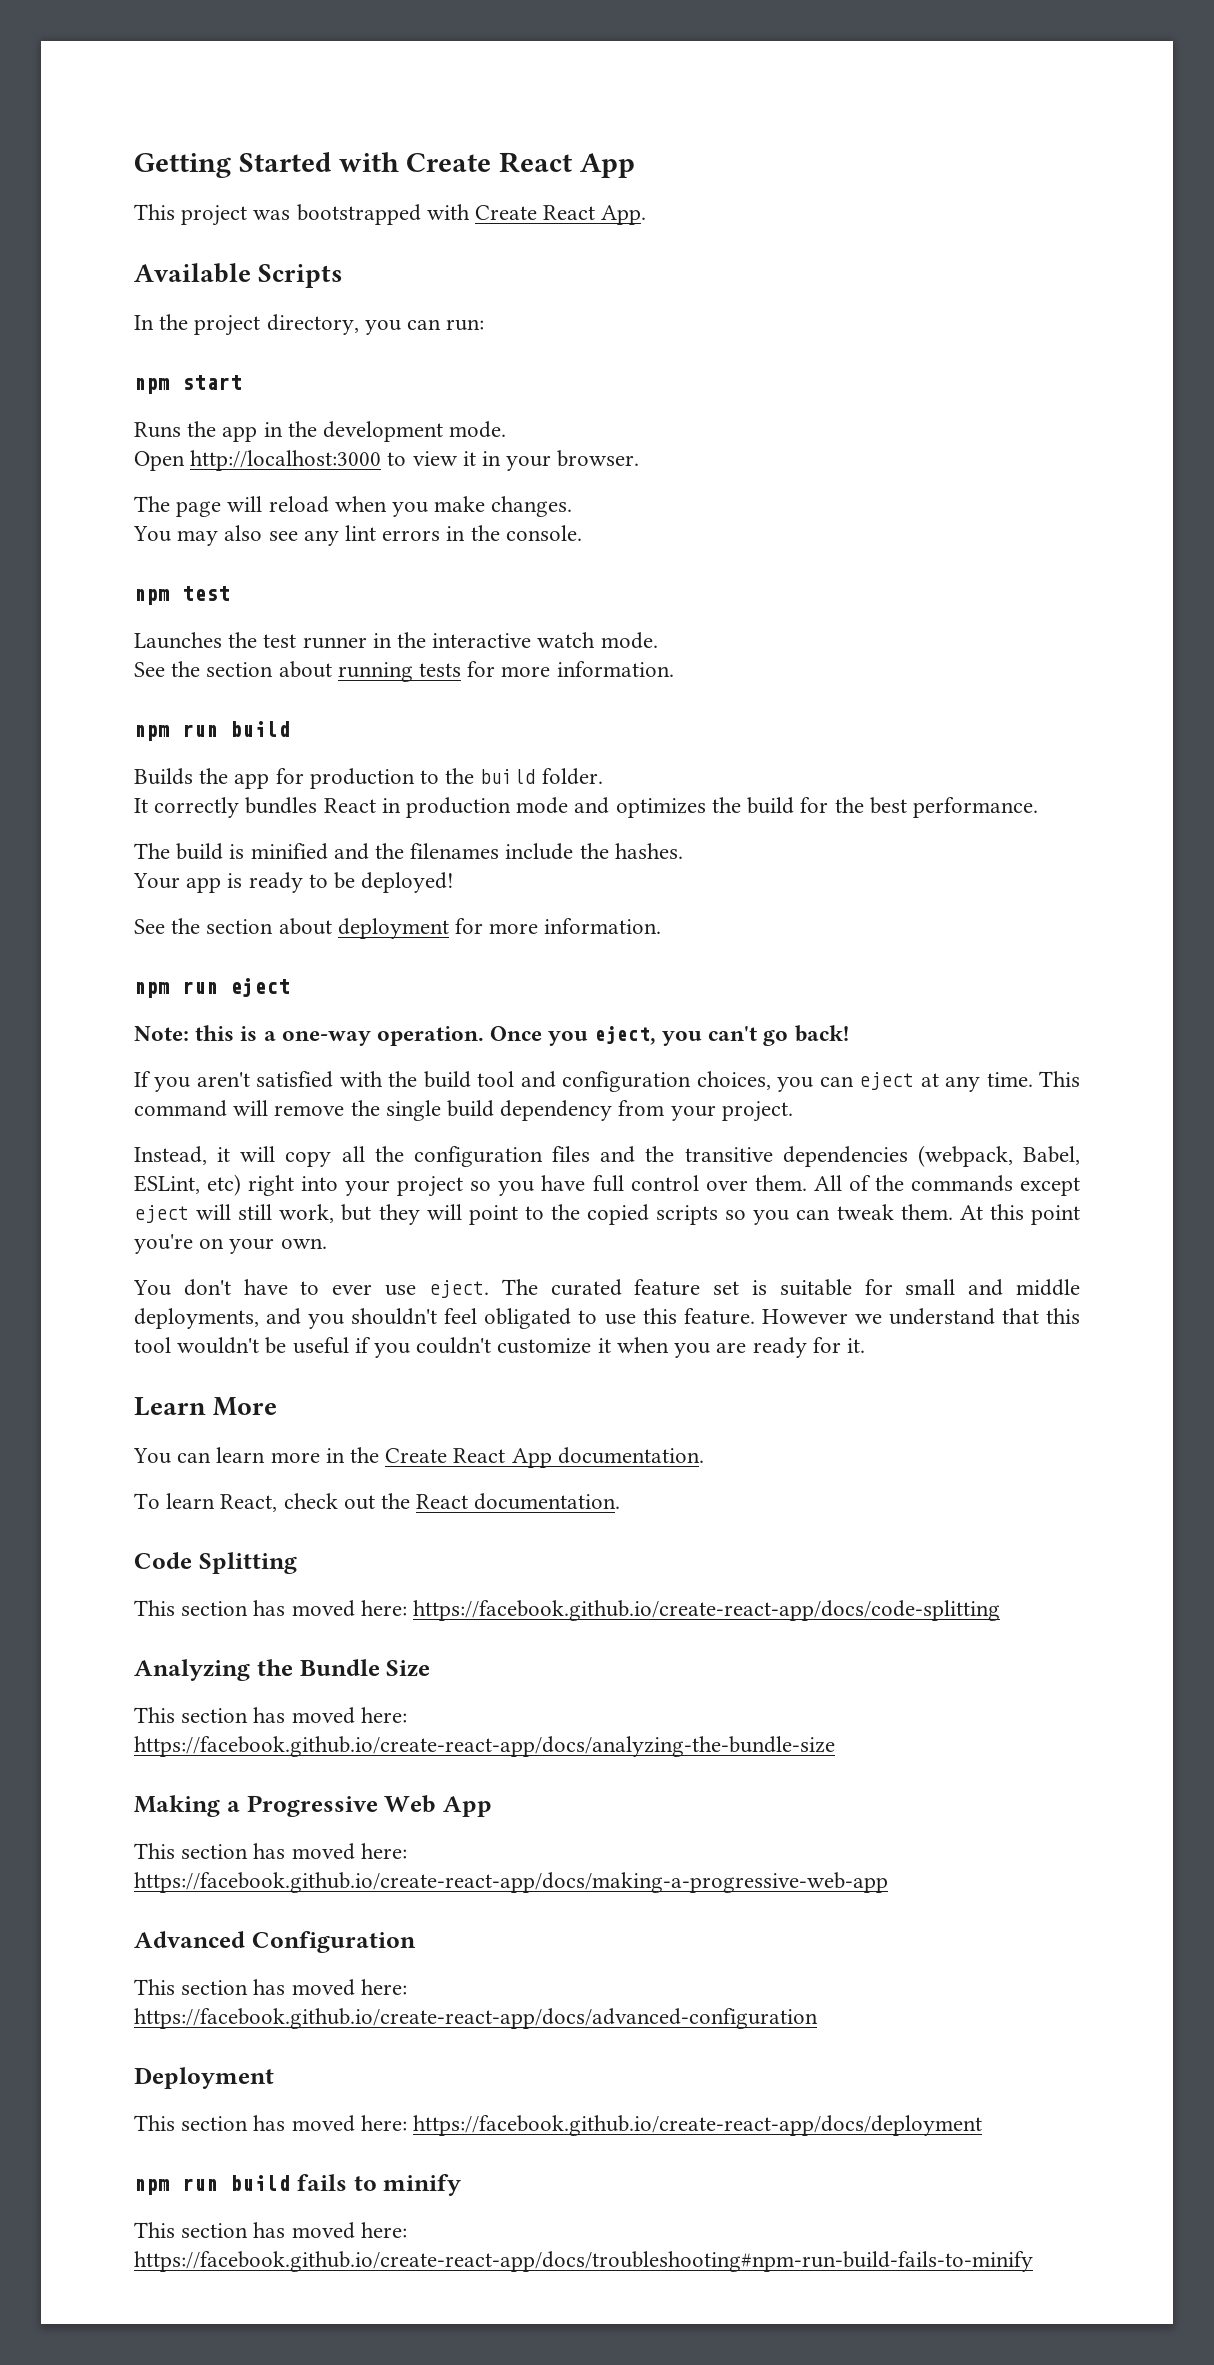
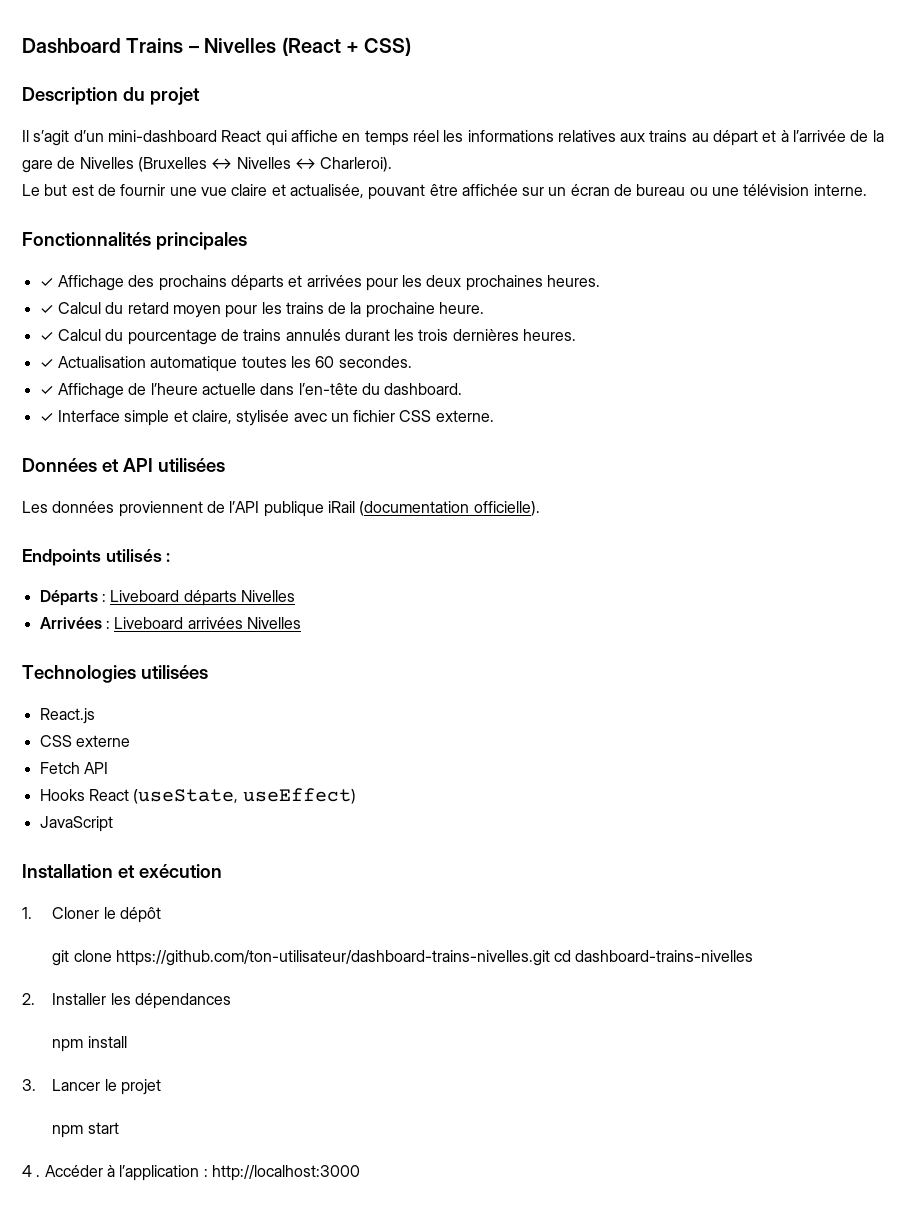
[134,152,636,178] [134,204,647,226] [134,263,344,288] [134,314,485,336] [134,375,242,394] [134,421,507,442] [134,450,640,471] [134,496,573,517] [133,525,582,546] [134,586,230,605] [134,632,658,649] [134,661,674,682] [134,721,290,741] [134,768,603,789] [134,797,1038,818] [134,843,683,860] [133,872,455,893] [134,918,662,939] [134,978,290,998] [134,1025,849,1046] [134,1071,1081,1092] [134,1100,793,1122] [134,1145,1080,1167] [134,1174,1080,1197] [134,1204,1080,1225] [134,1234,327,1254] [133,1279,1080,1298] [134,1308,1080,1329] [134,1337,865,1358] [134,1397,278,1416] [133,1447,704,1468] [134,1493,621,1512] [134,1552,297,1574] [134,1600,1001,1621] [134,1659,431,1681] [134,1707,407,1724] [134,1736,835,1757] [134,1795,492,1817] [134,1843,407,1860] [134,1872,888,1893] [134,1931,416,1953] [134,1979,407,1996] [134,2008,818,2029] [134,2067,274,2089] [134,2115,983,2136] [134,2174,462,2196] [134,2222,407,2239] [134,2251,1033,2272] Getting Started with Create React App // This project was bootstrapped with Create React App. // Available Scripts // In the project directory, you can run: // npm start // Runs the app in the development mode. // Open http://localhost:3000 to view it in your browser. // The page will reload when you make changes. // You may also see any lint errors in the console. // npm test // Launches the test runner in the interactive watch mode. // See the section about running tests for more information. // npm run build // Builds the app for production to the build folder. // It correctly bundles React in production mode and optimizes the build for the best performance. // The build is minified and the filenames include the hashes. // Your app is ready to be deployed! // See the section about deployment for more information. // npm run eject // Note: this is a one-way operation. Once you eject, you can't go back! // If you aren't satisfied with the build tool and configuration choices, you can eject at any time. This command will remove the single build dependency from your project. // Instead, it will copy all the configuration files and the transitive dependencies (webpack, Babel, ESLint, etc) right into your project so you have full control over them. All of the commands except eject will still work, but they will point to the copied scripts so you can tweak them. At this point you're on your own. // You don't have to ever use eject. The curated feature set is suitable for small and middle deployments, and you shouldn't feel obligated to use this feature. However we understand that this tool wouldn't be useful if you couldn't customize it when you are ready for it. // Learn More // You can learn more in the Create React App documentation. // To learn React, check out the React documentation. // Code Splitting // This section has moved here: https://facebook.github.io/create-react-app/docs/code-splitting // Analyzing the Bundle Size // This section has moved here: https://facebook.github.io/create-react-app/docs/analyzing-the-bundle-size // Making a Progressive Web App // This section has moved here: https://facebook.github.io/create-react-app/docs/making-a-progressive-web-app // Advanced Configuration // This section has moved here: https://facebook.github.io/create-react-app/docs/advanced-configuration // Deployment // This section has moved here: https://facebook.github.io/create-react-app/docs/deployment // npm run build fails to minify // This section has moved here: https://facebook.github.io/create-react-app/docs/troubleshooting#npm-run-build-fails-to-minify -> [22,37,412,56] [22,87,200,105] [22,130,884,146] [22,157,393,173] [22,184,867,200] [22,232,247,250] [39,275,601,291] [39,302,485,318] [39,329,577,345] [39,356,412,372] [39,383,463,399] [39,410,494,426] [22,458,225,472] [22,501,540,517] [22,549,171,566] [39,590,295,606] [39,617,301,629] [22,665,208,683] [39,708,95,724] [39,735,130,747] [39,762,108,774] [39,788,356,804] [39,816,113,832] [22,864,222,878] [22,907,161,923] [52,950,754,966] [22,993,231,1009] [52,1036,127,1052] [22,1079,161,1095] [52,1122,119,1138] [22,1165,360,1181] Dashboard Trains – Nivelles (React + CSS) // Description du projet // Il s’agit d’un mini-dashboard React qui affiche en temps réel les informations relatives aux trains au départ et à l’arrivée de la gare de Nivelles (Bruxelles ↔ Nivelles ↔ Charleroi). // Le but est de fournir une vue claire et actualisée, pouvant être affichée sur un écran de bureau ou une télévision interne. // Fonctionnalités principales // ✓ Affichage des prochains départs et arrivées pour les deux prochaines heures. // ✓ Calcul du retard moyen pour les trains de la prochaine heure. // ✓ Calcul du pourcentage de trains annulés durant les trois dernières heures. // ✓ Actualisation automatique toutes les 60 secondes. // ✓ Affichage de l’heure actuelle dans l’en-tête du dashboard. // ✓ Interface simple et claire, stylisée avec un fichier CSS externe. // Données et API utilisées // Les données proviennent de l’API publique iRail (documentation officielle). // Endpoints utilisés : // Départs : Liveboard départs Nivelles // Arrivées : Liveboard arrivées Nivelles // Technologies utilisées // React.js // CSS externe // Fetch API // Hooks React (useState, useEffect) // JavaScript // Installation et exécution // 1. Cloner le dépôt // git clone https://github.com/ton-utilisateur/dashboard-trains-nivelles.git cd dashboard-trains-nivelles // 2. Installer les dépendances // npm install // 3. Lancer le projet // npm start // 4 . Accéder à l’application : http://localhost:3000

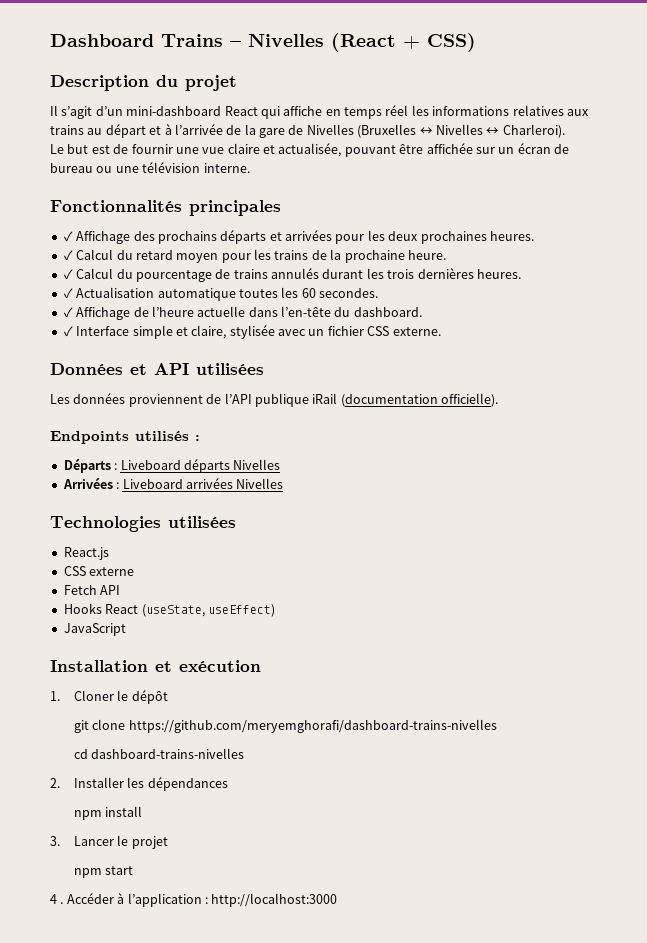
[115,950,550,966] https://github.com/ton-utilisateur/dashboard-trains-nivelles.git -> [128,719,497,733] https://github.com/meryemghorafi/dashboard-trains-nivelles //

